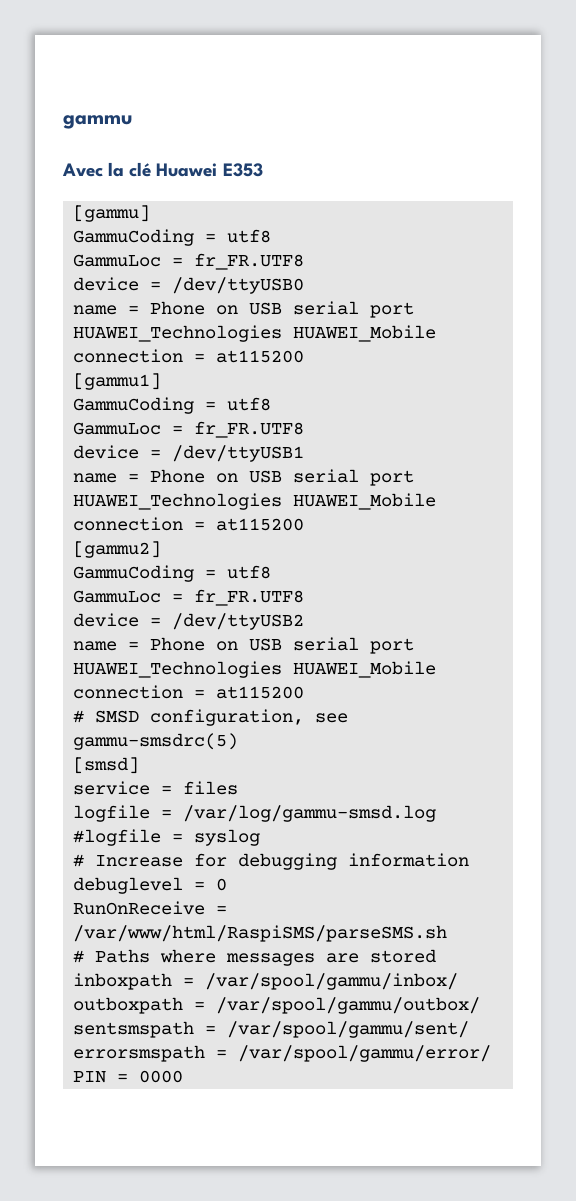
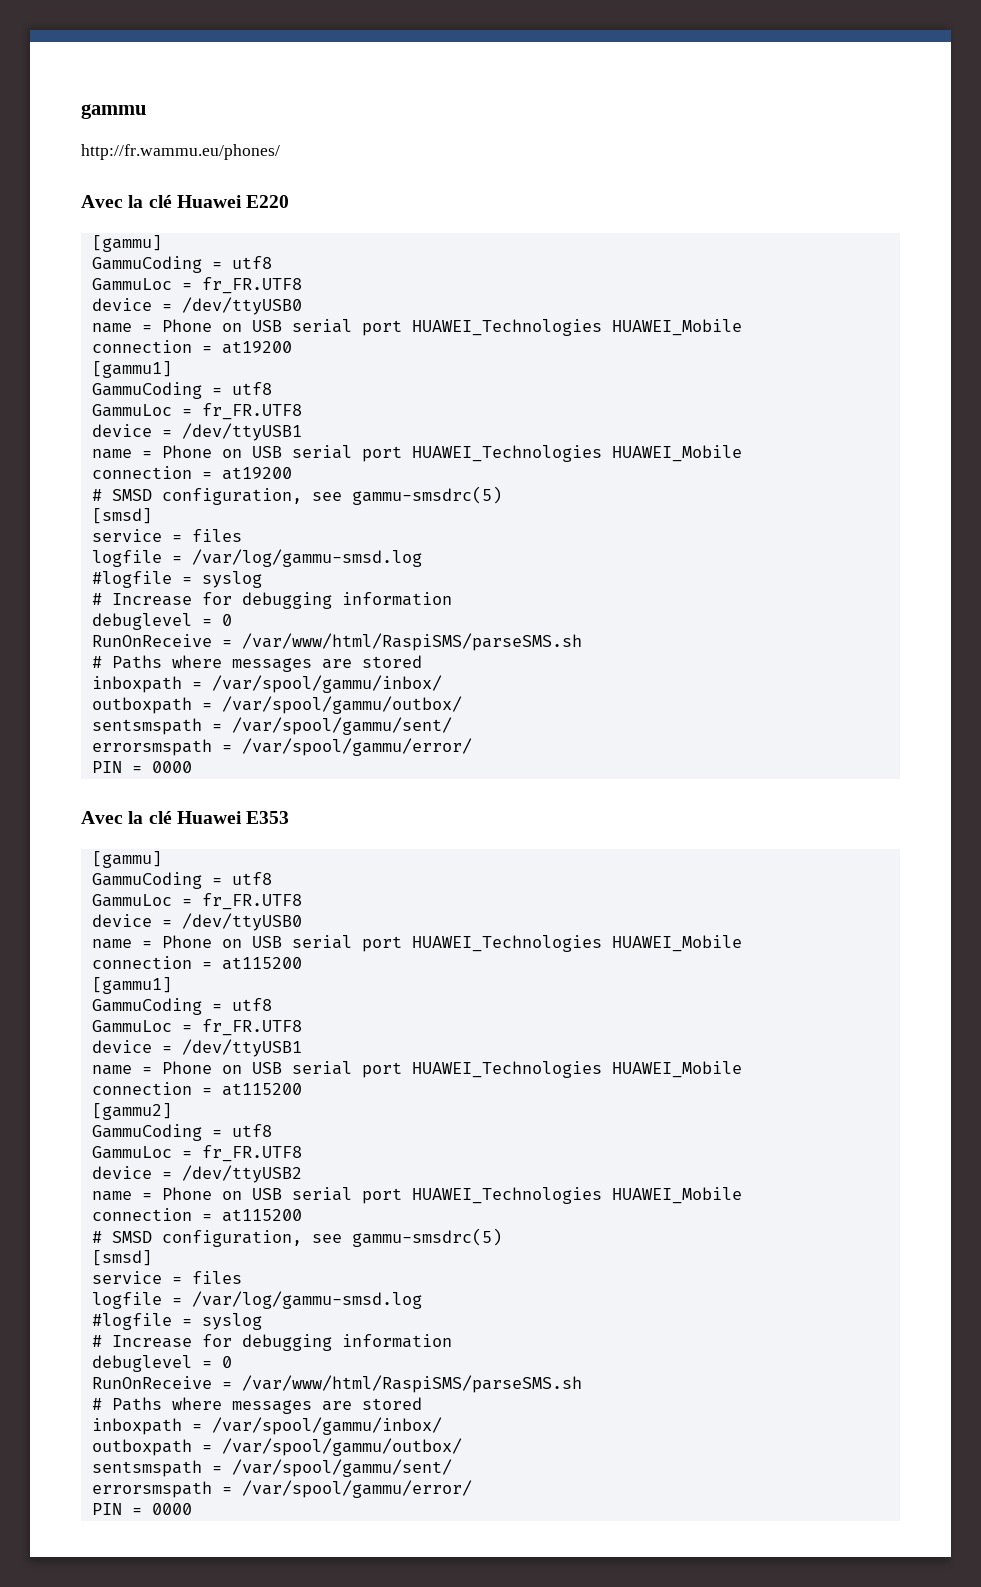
(132, 122) none -> [81,144,280,160] [81,195,290,208] [91,235,162,252] [91,256,272,273] [91,277,302,294] [91,297,302,315] [91,319,742,336] [91,340,292,354] [91,361,172,378] [91,382,272,399] [91,403,302,420] [91,423,302,441] [91,445,742,462] [91,466,292,480] [91,486,502,505] [91,508,152,524] [91,529,242,542] [91,549,422,567] [91,571,262,588] [91,592,452,609] [91,613,232,630] [91,633,582,651] [91,655,422,672] [91,675,442,693] [91,696,462,714] [91,717,452,735] [91,738,472,756] [91,761,192,773] // http://fr.wammu.eu/phones/ // Avec la clé Huawei E220 // [gammu] // GammuCoding = utf8 // GammuLoc = fr_FR.UTF8 // device = /dev/ttyUSB0 // name = Phone on USB serial port HUAWEI_Technologies HUAWEI_Mobile // connection = at19200 // [gammu1] // GammuCoding = utf8 // GammuLoc = fr_FR.UTF8 // device = /dev/ttyUSB1 // name = Phone on USB serial port HUAWEI_Technologies HUAWEI_Mobile // connection = at19200 // # SMSD configuration, see gammu-smsdrc(5) // [smsd] // service = files // logfile = /var/log/gammu-smsd.log // #logfile = syslog // # Increase for debugging information // debuglevel = 0 // RunOnReceive = /var/www/html/RaspiSMS/parseSMS.sh // # Paths where messages are stored // inboxpath = /var/spool/gammu/inbox/ // outboxpath = /var/spool/gammu/outbox/ // sentsmspath = /var/spool/gammu/sent/ // errorsmspath = /var/spool/gammu/error/ // PIN = 0000

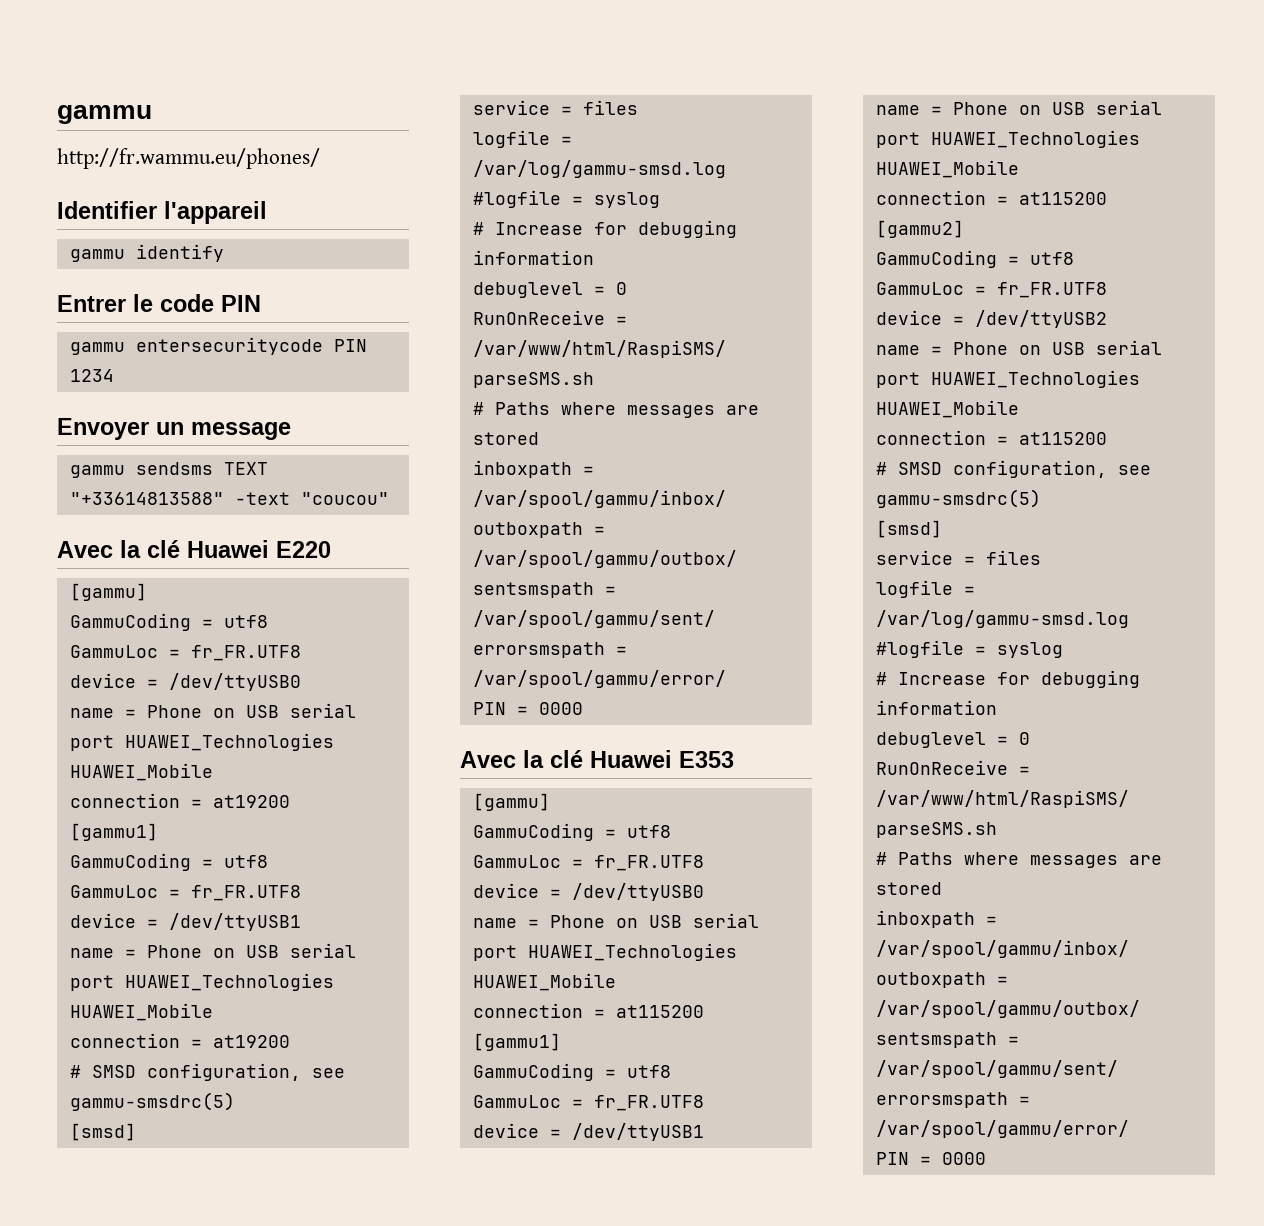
(280, 152) none -> [57,201,267,224] [69,244,224,262] [57,294,261,312] [69,337,367,355] [69,369,114,382] [57,418,291,440] [69,462,268,478] [69,492,389,505] // Identifier l'appareil // gammu identify // Entrer le code PIN // gammu entersecuritycode PIN 1234 // Envoyer un message // gammu sendsms TEXT "+33614813588" -text "coucou"

